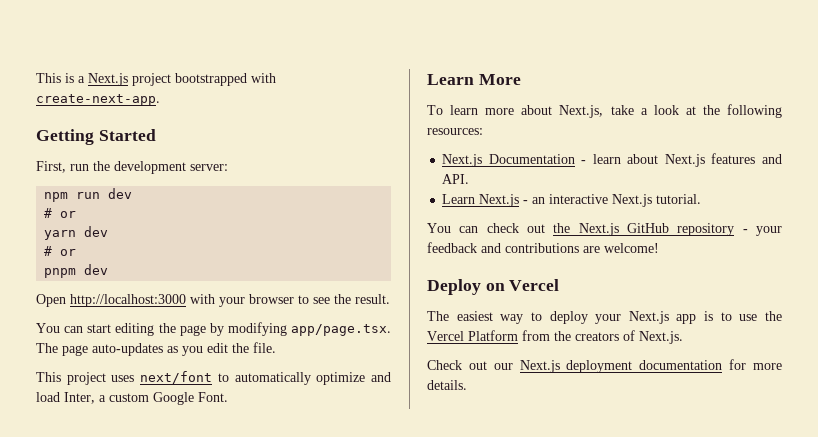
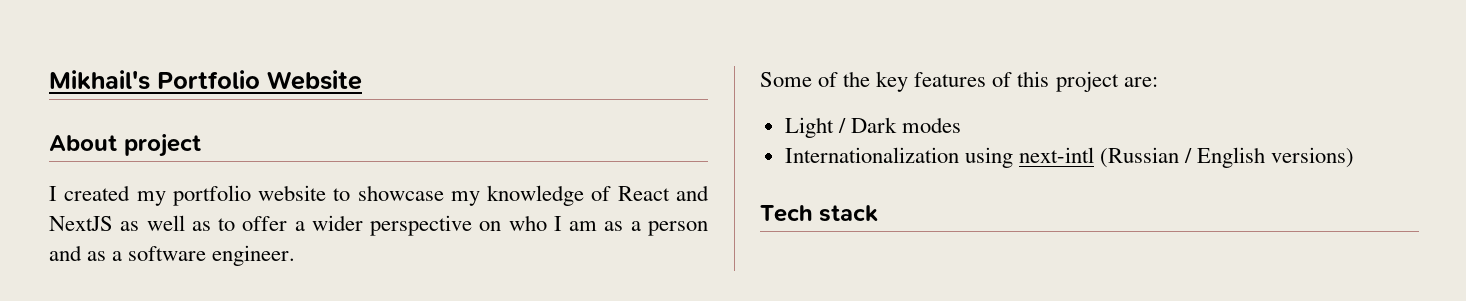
[36,73,276,86] [36,94,160,106] [36,129,156,145] [36,161,228,174] [44,188,133,202] [44,208,77,218] [44,226,109,240] [44,246,77,256] [44,264,109,278] [36,294,390,307] [36,322,391,336] [36,342,276,356] [36,371,391,385] [36,392,228,405] [427,74,521,85] [427,104,782,118] [427,128,483,135] [442,153,782,167] [442,174,470,184] [442,194,702,207] [427,223,782,236] [427,242,659,253] [427,279,560,295] [427,311,782,324] [427,330,683,344] [427,359,782,373] [427,380,467,390] This is a Next.js project bootstrapped with create-next-app. // Getting Started // First, run the development server: // npm run dev // # or // yarn dev // # or // pnpm dev // Open http://localhost:3000 with your browser to see the result. // You can start editing the page by modifying app/page.tsx. The page auto-updates as you edit the file. // This project uses next/font to automatically optimize and load Inter, a custom Google Font. // Learn More // To learn more about Next.js, take a look at the following resources: // Next.js Documentation - learn about Next.js features and API. // Learn Next.js - an interactive Next.js tutorial. // You can check out the Next.js GitHub repository - your feedback and contributions are welcome! // Deploy on Vercel // The easiest way to deploy your Next.js app is to use the Vercel Platform from the creators of Next.js. // Check out our Next.js deployment documentation for more details. -> [49,70,362,90] [49,134,201,157] [49,185,709,206] [49,215,708,236] [49,245,296,266] [760,71,1158,92] [784,117,961,138] [784,147,1355,168] [760,205,878,222] Mikhail's Portfolio Website // About project // I created my portfolio website to showcase my knowledge of React and NextJS as well as to offer a wider perspective on who I am as a person and as a software engineer. // Some of the key features of this project are: // Light / Dark modes // Internationalization using next-intl (Russian / English versions) // Tech stack

